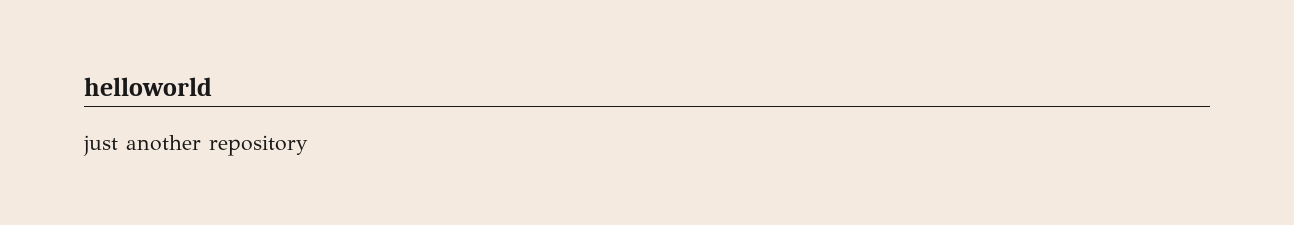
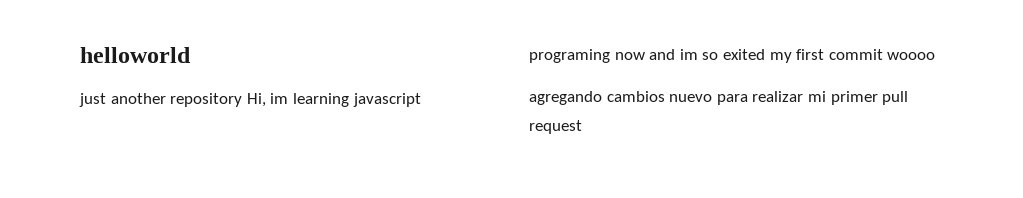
(308, 145) none -> [246,93,421,107] [529,49,936,63] [529,91,909,105] [529,120,582,134] Hi, im learning javascript programing now and im so exited my first commit woooo // agregando cambios nuevo para realizar mi primer pull request

